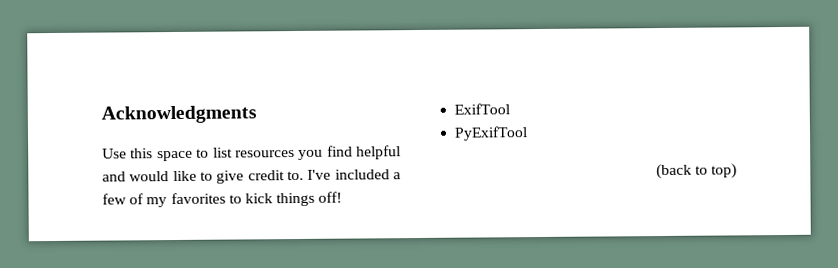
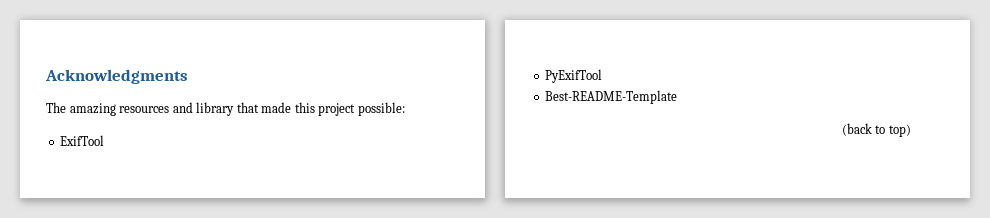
[102,145,401,162] [102,169,401,184] [102,191,343,208] Use this space to list resources you find helpful and would like to give credit to. I've included a few of my favorites to kick things off! -> [46,102,405,116] The amazing resources and library that made this project possible:
(529, 133) none -> [545,90,678,104] // Best-README-Template

